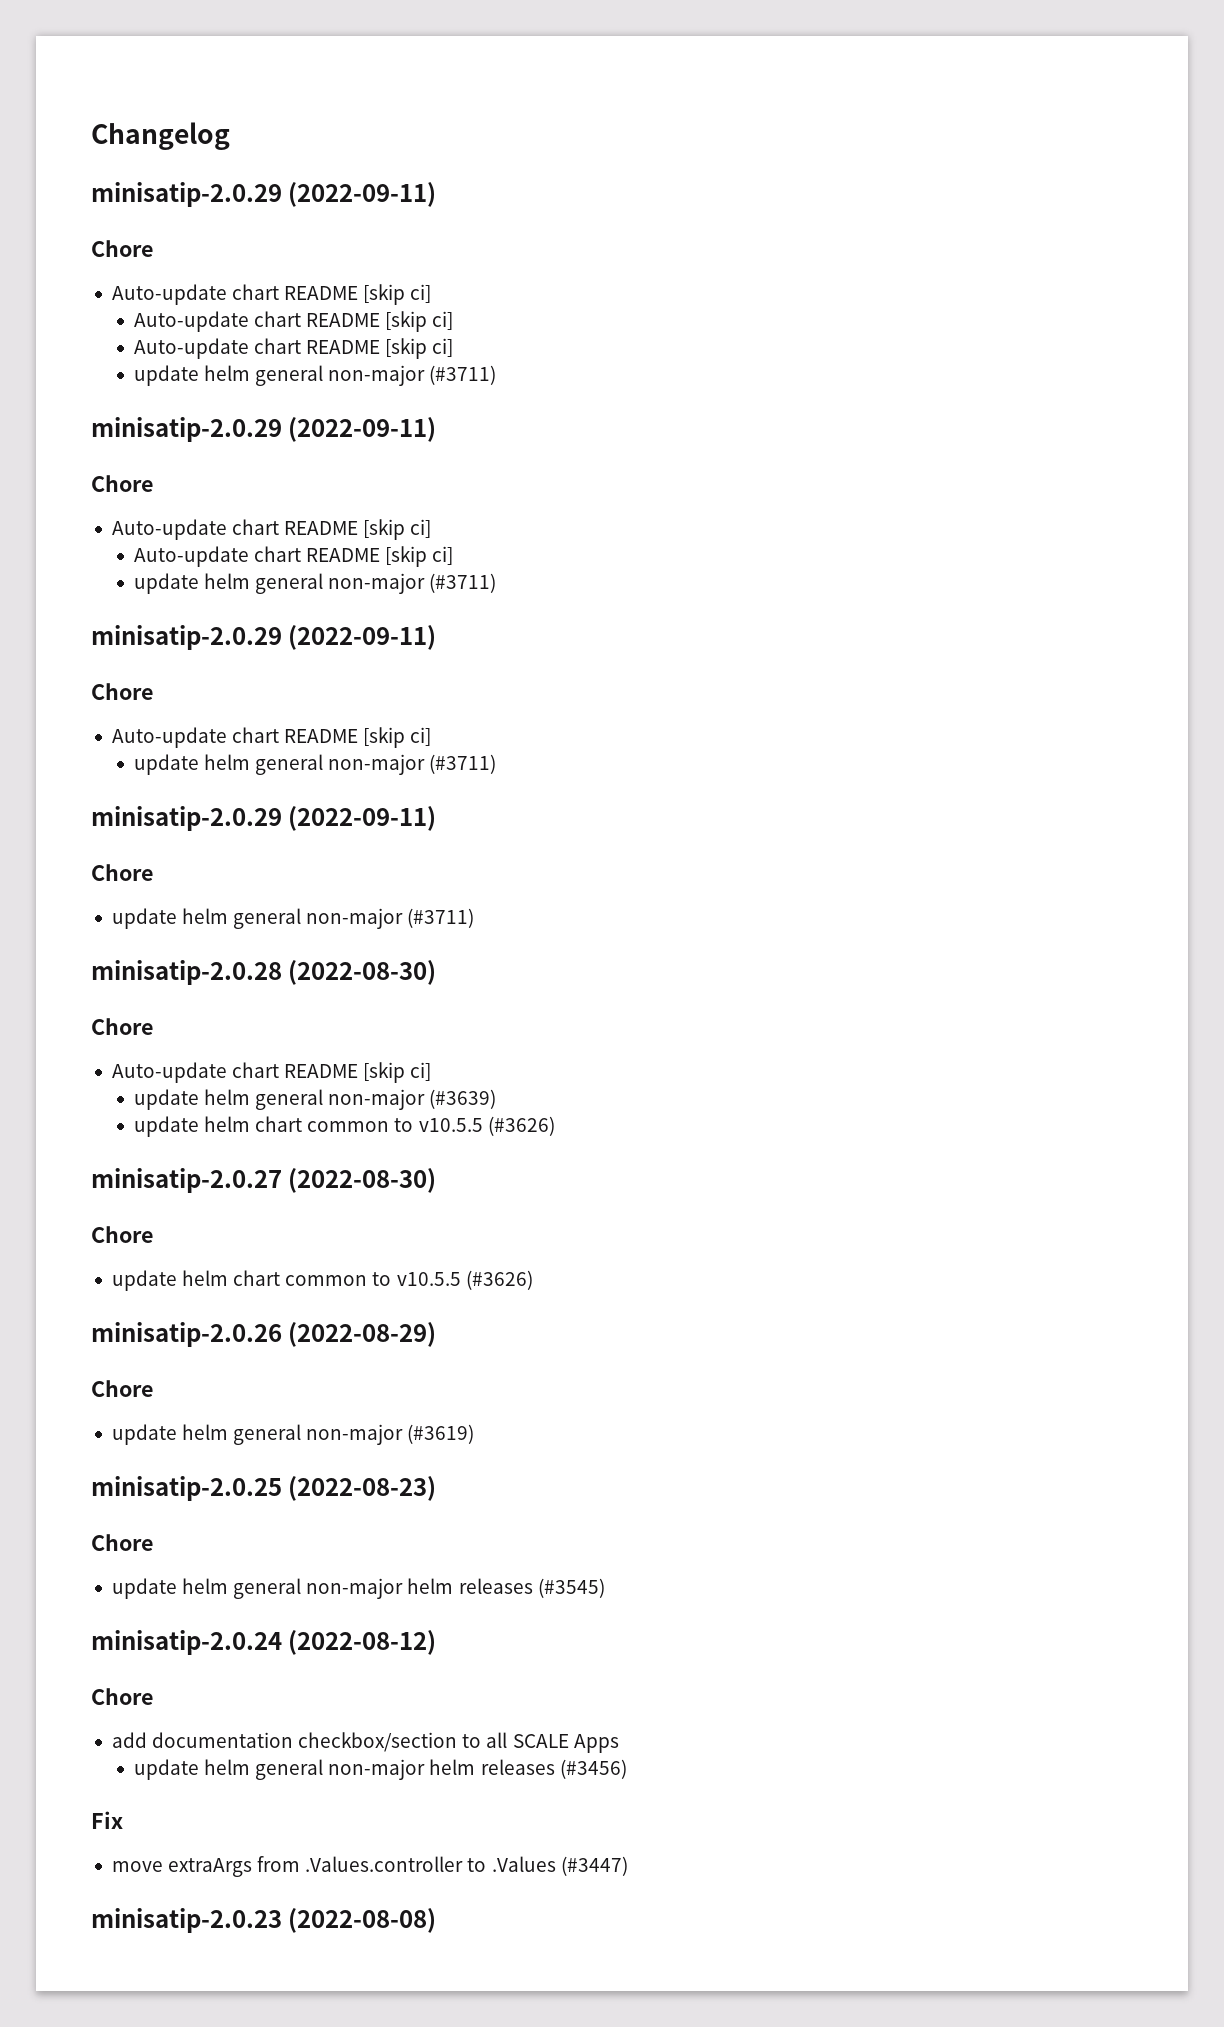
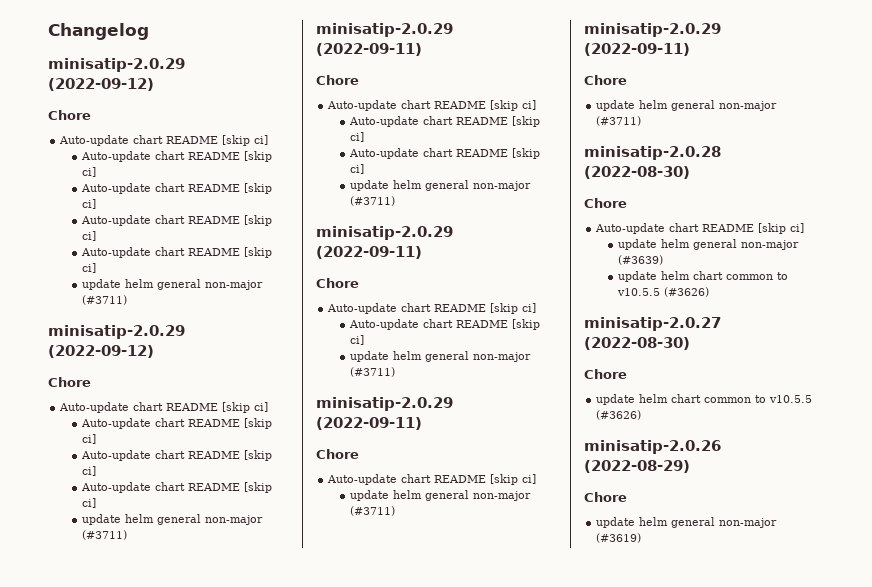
(230, 136) none -> [48,58,185,72] [48,78,154,91] [48,110,91,120] [59,135,269,146] [80,151,272,162] [81,167,96,177] [80,183,272,194] [81,199,96,209] [80,215,272,226] [81,231,96,241] [80,247,272,258] [81,263,96,273] [81,279,263,290] [81,295,127,305] [48,325,185,339] [48,345,154,358] [48,377,91,387] [59,402,269,413] [80,418,272,429] [81,434,96,444] [80,450,272,461] [81,466,96,476] [80,482,272,493] [81,498,96,508] [81,514,263,525] [81,530,127,540] // minisatip-2.0.29 (2022-09-12) // Chore // Auto-update chart README [skip ci] // Auto-update chart README [skip ci] // Auto-update chart README [skip ci] // Auto-update chart README [skip ci] // Auto-update chart README [skip ci] // update helm general non-major (#3711) // minisatip-2.0.29 (2022-09-12) // Chore // Auto-update chart README [skip ci] // Auto-update chart README [skip ci] // Auto-update chart README [skip ci] // Auto-update chart README [skip ci] // update helm general non-major (#3711)
[91,1476,437,1501] [91,1534,153,1551] [111,1578,605,1599] [91,1630,437,1655] [91,1688,153,1705] [111,1732,619,1753] [133,1759,627,1780] [91,1811,123,1829] [111,1856,628,1877] [91,1908,437,1933] // minisatip-2.0.25 (2022-08-23) // Chore // update helm general non-major helm releases (#3545) // minisatip-2.0.24 (2022-08-12) // Chore // add documentation checkbox/section to all SCALE Apps // update helm general non-major helm releases (#3456) // Fix // move extraArgs from .Values.controller to .Values (#3447) // minisatip-2.0.23 (2022-08-08) -> (642, 538) none

